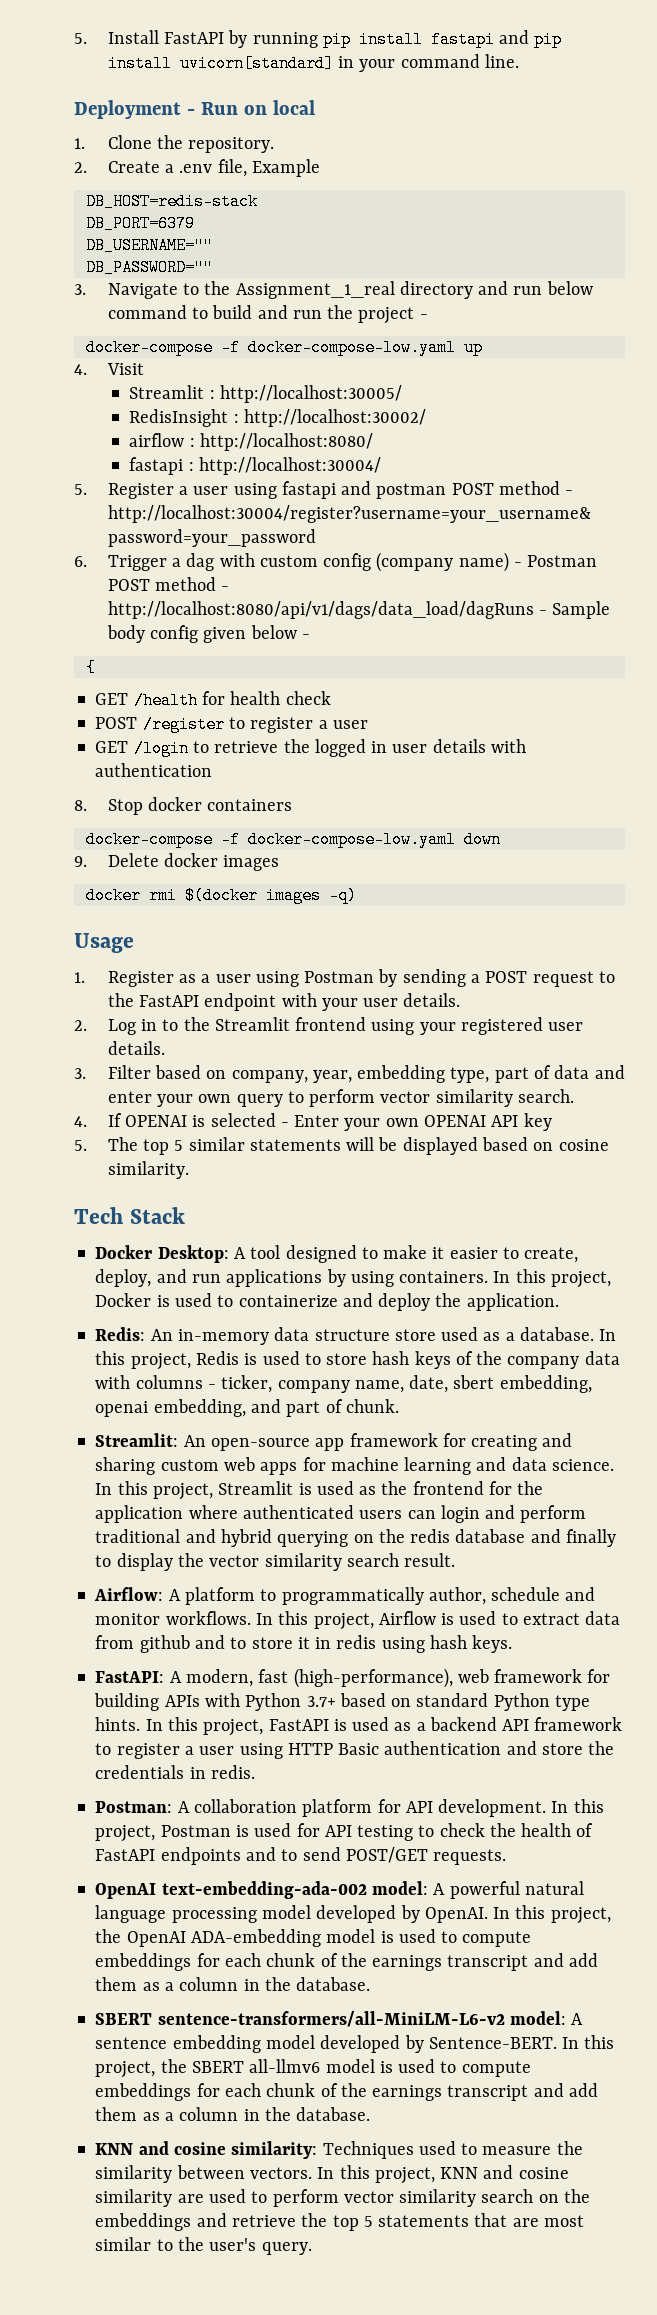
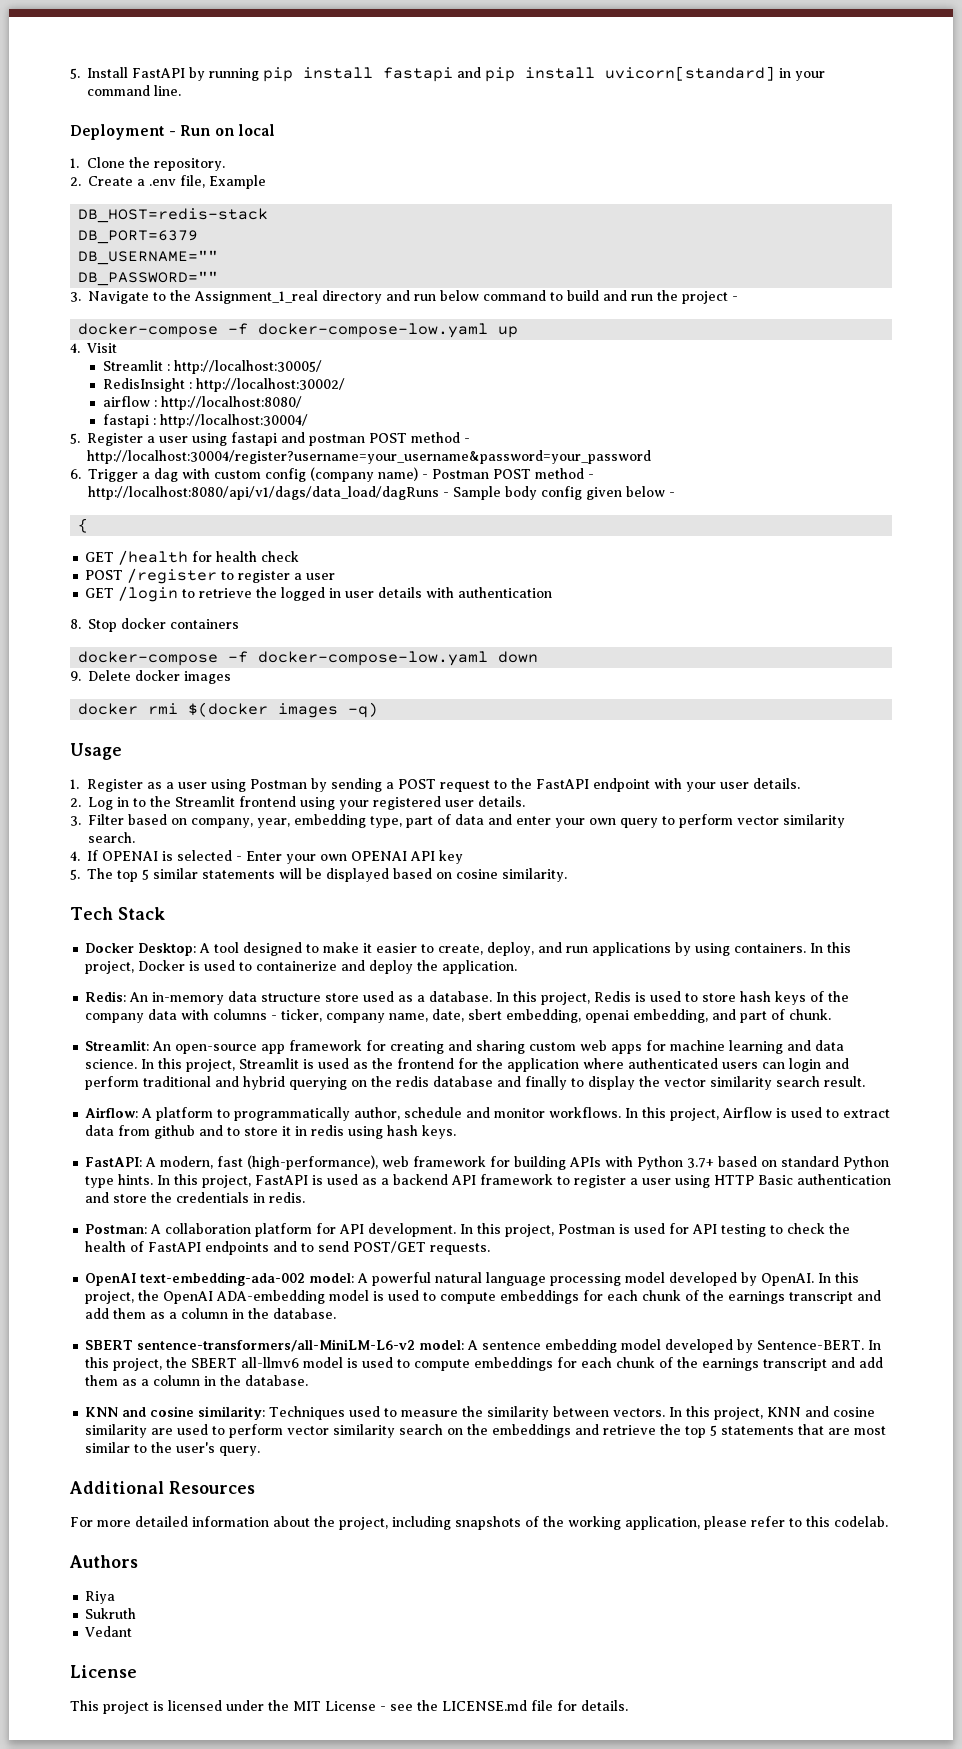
(312, 2248) none -> [69,1481,255,1494] [70,1516,888,1530] [69,1555,138,1568] [85,1591,116,1604] [85,1608,137,1619] [85,1626,133,1637] [70,1665,137,1678] [70,1700,628,1714] // Additional Resources // For more detailed information about the project, including snapshots of the working application, please refer to this codelab. // Authors // Riya // Sukruth // Vedant // License // This project is licensed under the MIT License - see the LICENSE.md file for details.

